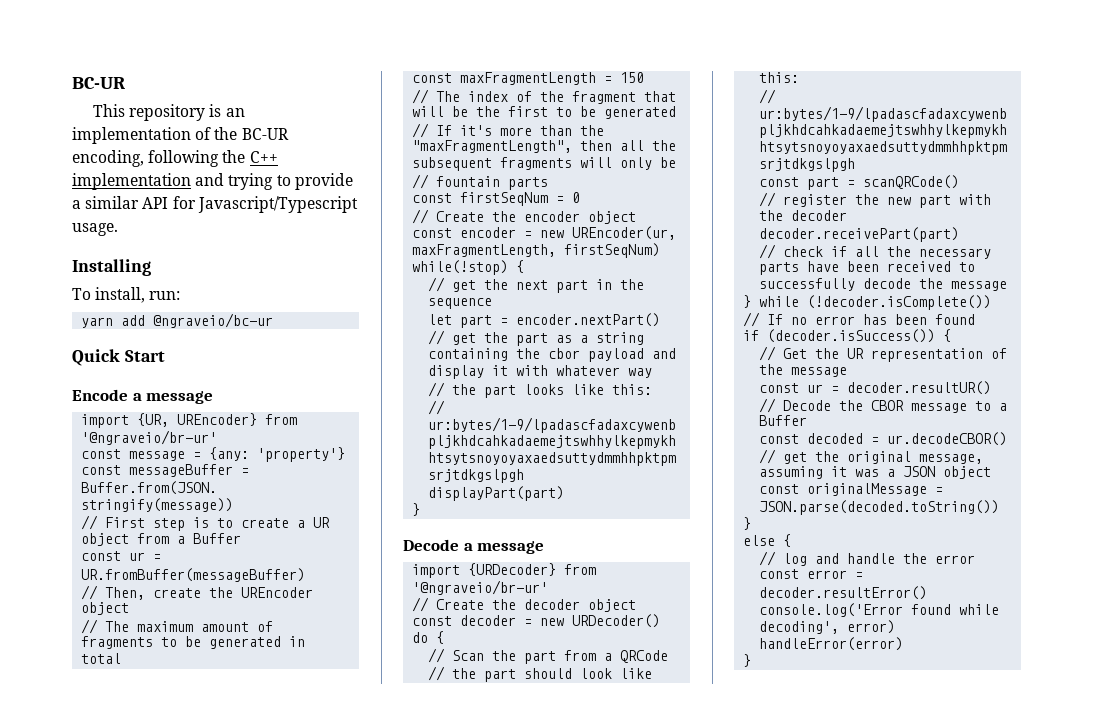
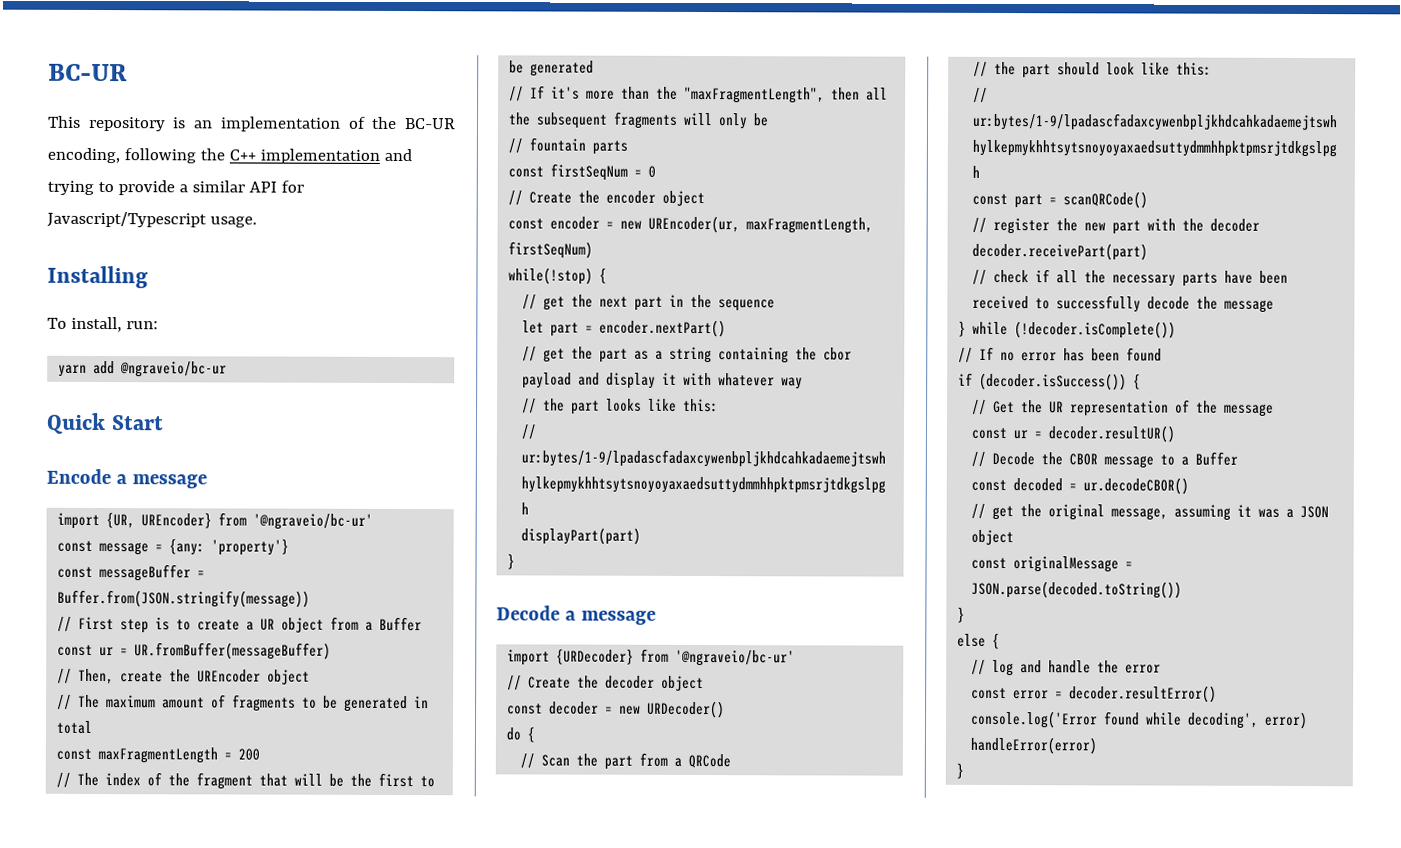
[81,430,218,445] '@ngraveio/br-ur' -> [253,513,374,530] '@ngraveio/bc-ur'
[620,72,645,83] 150 -> [238,748,261,761] 200
[412,580,549,595] '@ngraveio/br-ur' -> [675,649,796,667] '@ngraveio/bc-ur'

